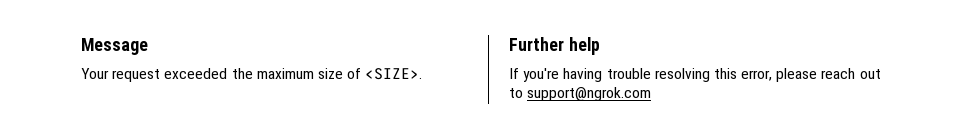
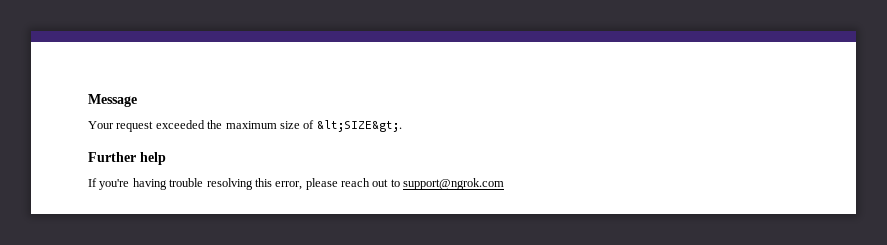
[365,68,423,80] <SIZE>. -> [316,120,402,132] &lt;SIZE&gt;.

